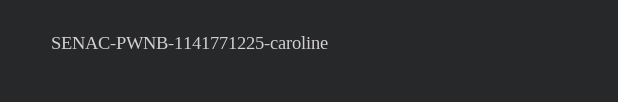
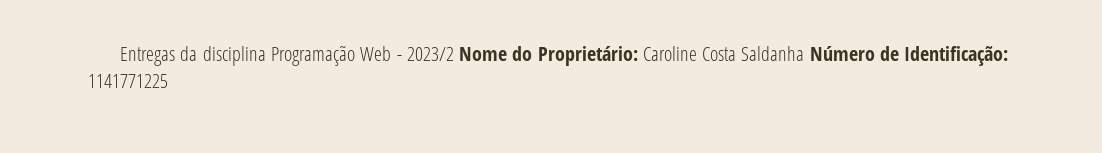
[51,36,328,49] SENAC-PWNB-1141771225-caroline -> [120,45,1009,66] [88,74,168,88] Entregas da disciplina Programação Web - 2023/2 Nome do Proprietário: Caroline Costa Saldanha Número de Identificação: 1141771225

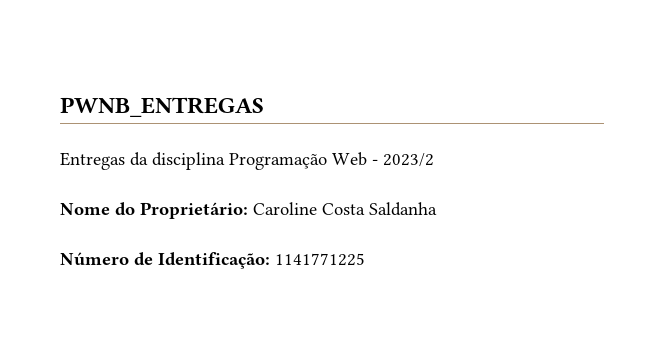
(120, 56) none -> [60,97,264,117] PWNB_ENTREGAS //
(454, 54) none -> (434, 160) //
(805, 53) none -> (437, 209) //

